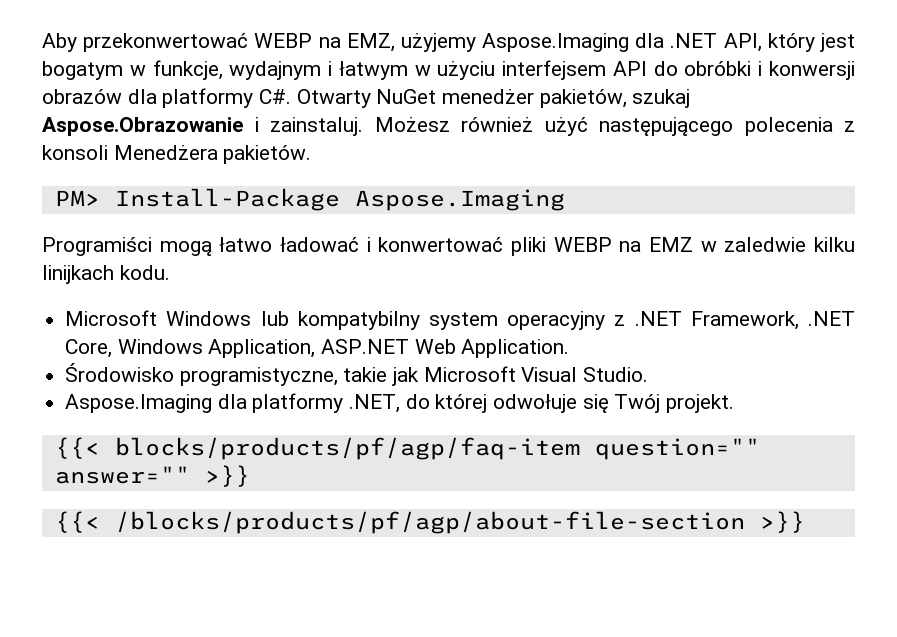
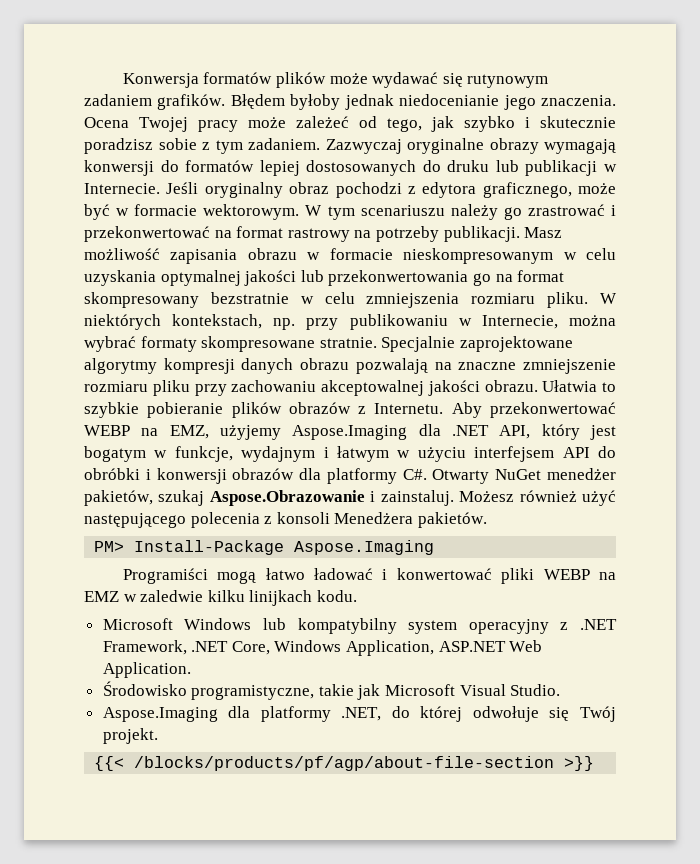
(42, 42) none -> [122,72,549,88] [84,94,616,110] [84,116,616,132] [84,138,616,154] [84,160,617,176] [84,182,616,198] [84,204,617,220] [84,226,563,242] [84,248,616,264] [84,270,565,286] [84,292,617,308] [84,314,616,330] [84,336,573,352] [84,358,616,374] [84,380,616,396] [84,402,444,418] Konwersja formatów plików może wydawać się rutynowym zadaniem grafików. Błędem byłoby jednak niedocenianie jego znaczenia. Ocena Twojej pracy może zależeć od tego, jak szybko i skutecznie poradzisz sobie z tym zadaniem. Zazwyczaj oryginalne obrazy wymagają konwersji do formatów lepiej dostosowanych do druku lub publikacji w Internecie. Jeśli oryginalny obraz pochodzi z edytora graficznego, może być w formacie wektorowym. W tym scenariuszu należy go zrastrować i przekonwertować na format rastrowy na potrzeby publikacji. Masz możliwość zapisania obrazu w formacie nieskompresowanym w celu uzyskania optymalnej jakości lub przekonwertowania go na format skompresowany bezstratnie w celu zmniejszenia rozmiaru pliku. W niektórych kontekstach, np. przy publikowaniu w Internecie, można wybrać formaty skompresowane stratnie. Specjalnie zaprojektowane algorytmy kompresji danych obrazu pozwalają na znaczne zmniejszenie rozmiaru pliku przy zachowaniu akceptowalnej jakości obrazu. Ułatwia to szybkie pobieranie plików obrazów z Internetu.
[54,437,760,460] [54,465,250,487] // {{< blocks/products/pf/agp/faq-item question="" answer="" >}} -> (158, 736) none

